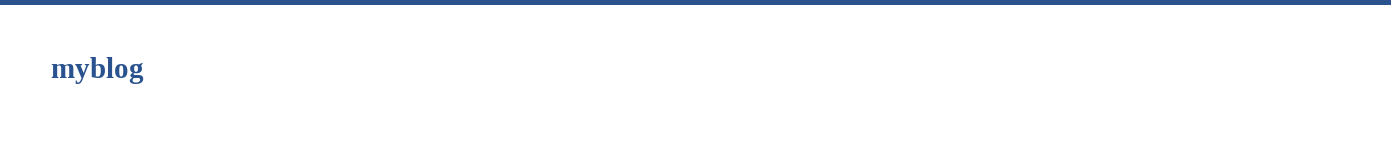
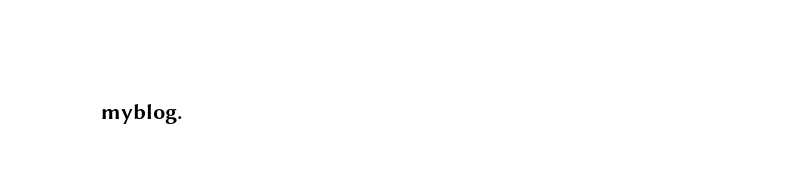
[51,57,144,84] myblog -> [101,104,182,124] myblog.

